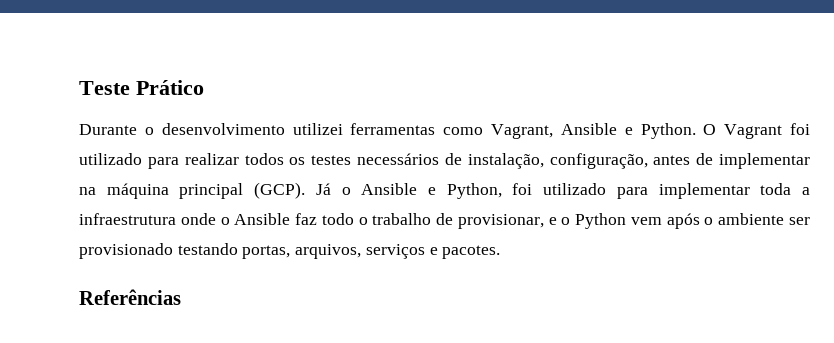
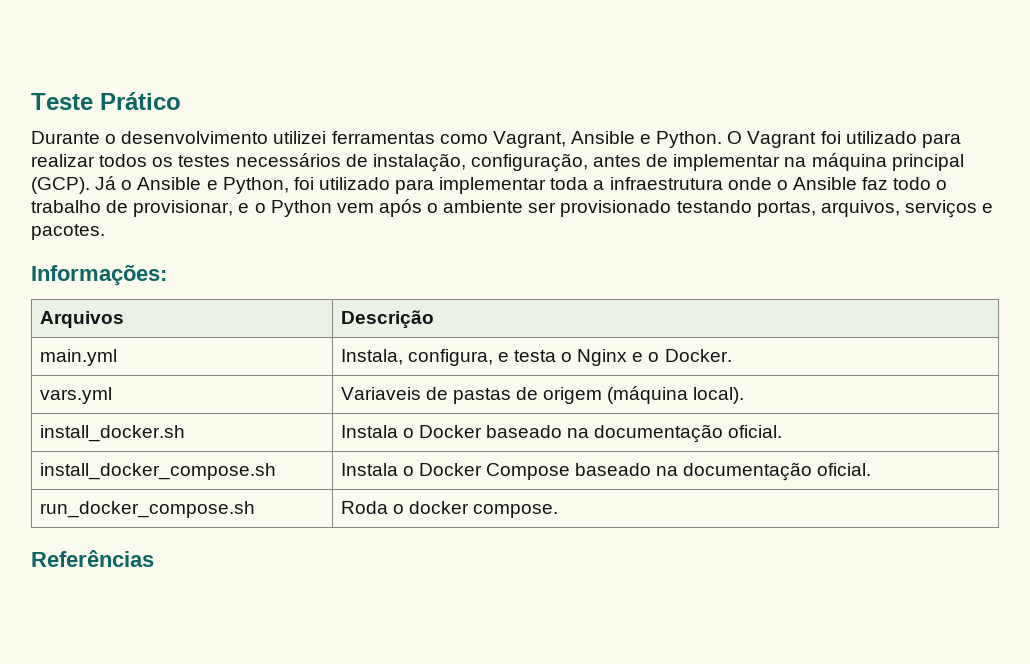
(501, 252) none -> [31,265,167,286] [39,311,124,328] [340,310,434,329] [39,349,117,366] [340,349,732,366] [39,387,112,404] [340,386,745,404] [39,425,185,442] [340,424,783,443] [39,463,276,480] [340,462,872,481] [39,501,255,518] [340,501,558,518] // Informações: // Arquivos | Descrição // main.yml | Instala, configura, e testa o Nginx e o Docker. // vars.yml | Variaveis de pastas de origem (máquina local). // install_docker.sh | Instala o Docker baseado na documentação oficial. // install_docker_compose.sh | Instala o Docker Compose baseado na documentação oficial. // run_docker_compose.sh | Roda o docker compose.

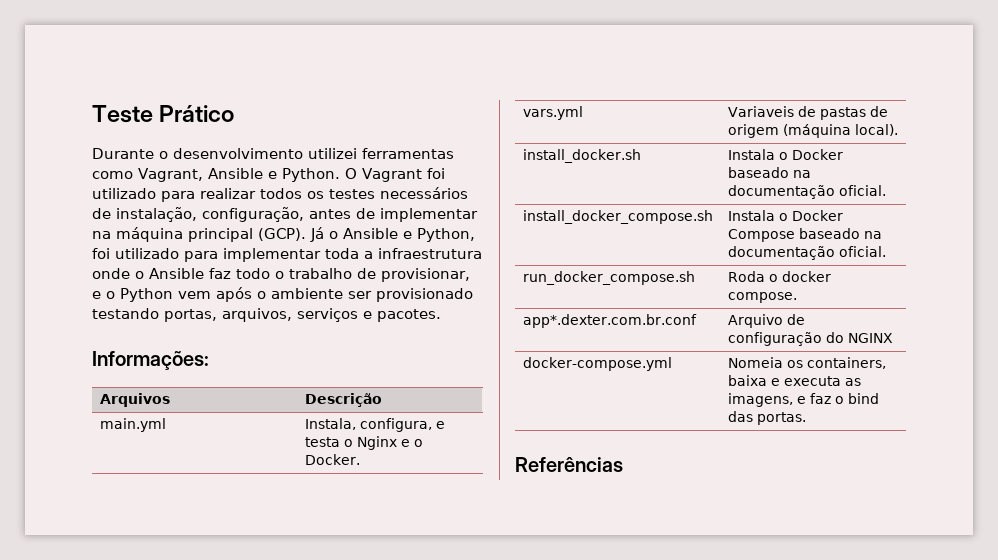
(558, 511) none -> [522,314,697,328] [727,314,805,328] [727,332,893,346] [522,357,672,371] [727,357,886,369] [727,375,861,386] [727,393,879,407] [727,411,806,425] // app*.dexter.com.br.conf | Arquivo de configuração do NGINX // docker-compose.yml | Nomeia os containers, baixa e executa as imagens, e faz o bind das portas.

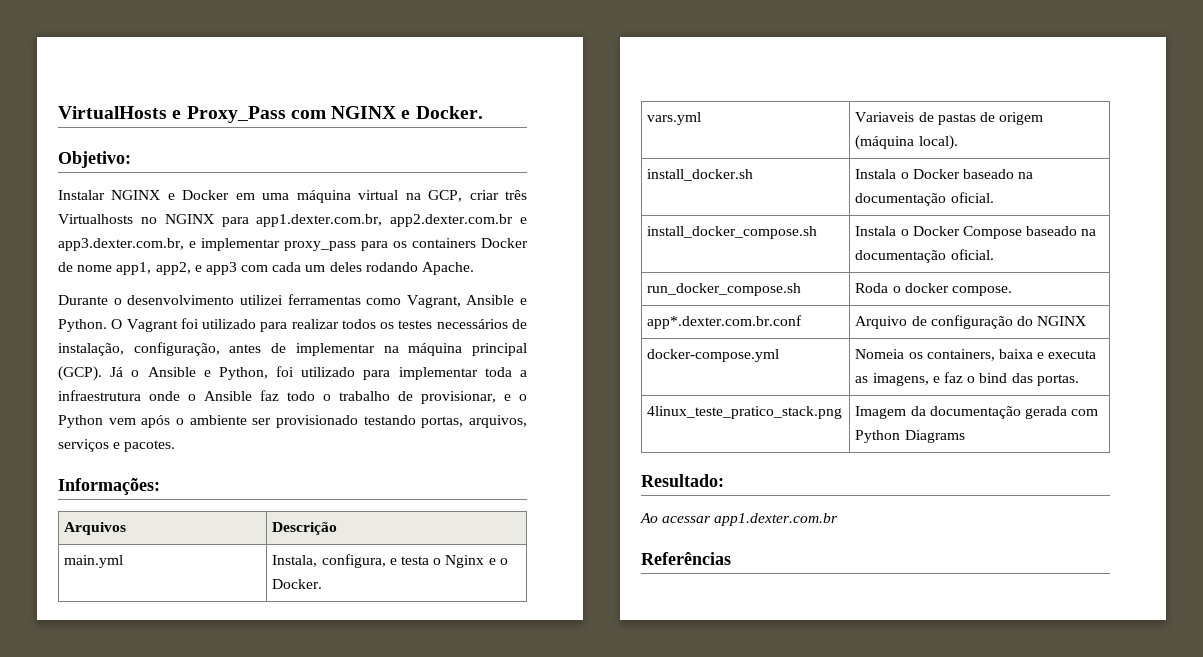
[92,105,235,123] Teste Prático -> [58,106,483,123] [58,151,131,168] [58,190,527,203] [58,214,527,227] [58,238,528,251] [58,262,475,275] VirtualHosts e Proxy_Pass com NGINX e Docker. // Objetivo: // Instalar NGINX e Docker em uma máquina virtual na GCP, criar três Virtualhosts no NGINX para app1.dexter.com.br, app2.dexter.com.br e app3.dexter.com.br, e implementar proxy_pass para os containers Docker de nome app1, app2, e app3 com cada um deles rodando Apache.
(806, 418) none -> [647,406,843,419] [855,406,1099,419] [855,430,965,443] [641,474,724,487] [640,513,839,526] // 4linux_teste_pratico_stack.png | Imagem da documentação gerada com Python Diagrams // Resultado: // Ao acessar app1.dexter.com.br

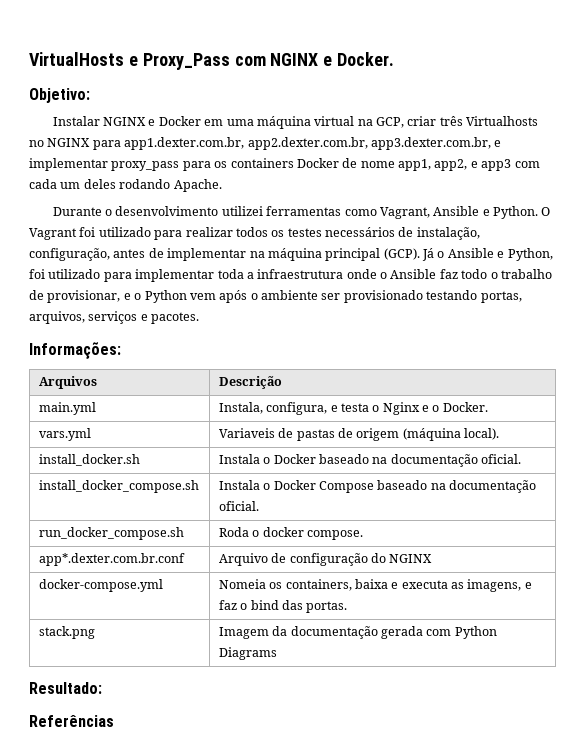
[390,214,527,227] app2.dexter.com.br e -> [247,137,368,150] app2.dexter.com.br,
[647,406,843,419] 4linux_teste_pratico_stack.png -> [38,626,95,639] stack.png
[640,513,839,526] // Ao acessar app1.dexter.com.br -> (102, 688) none

